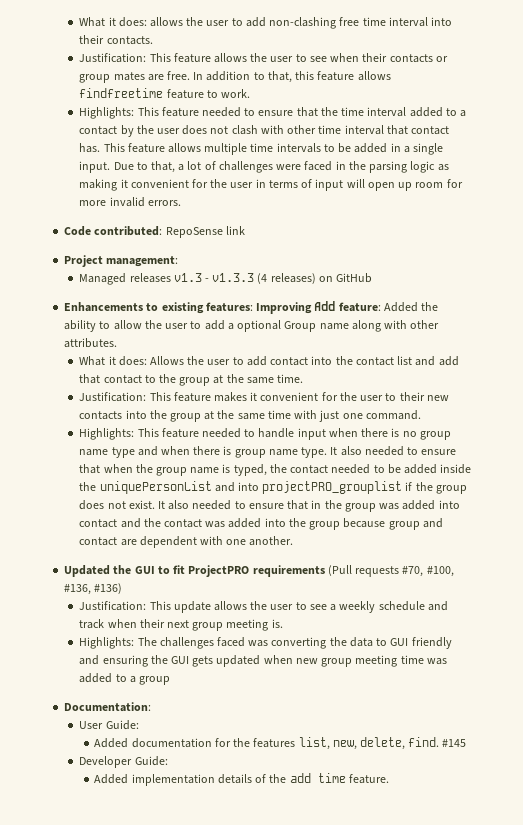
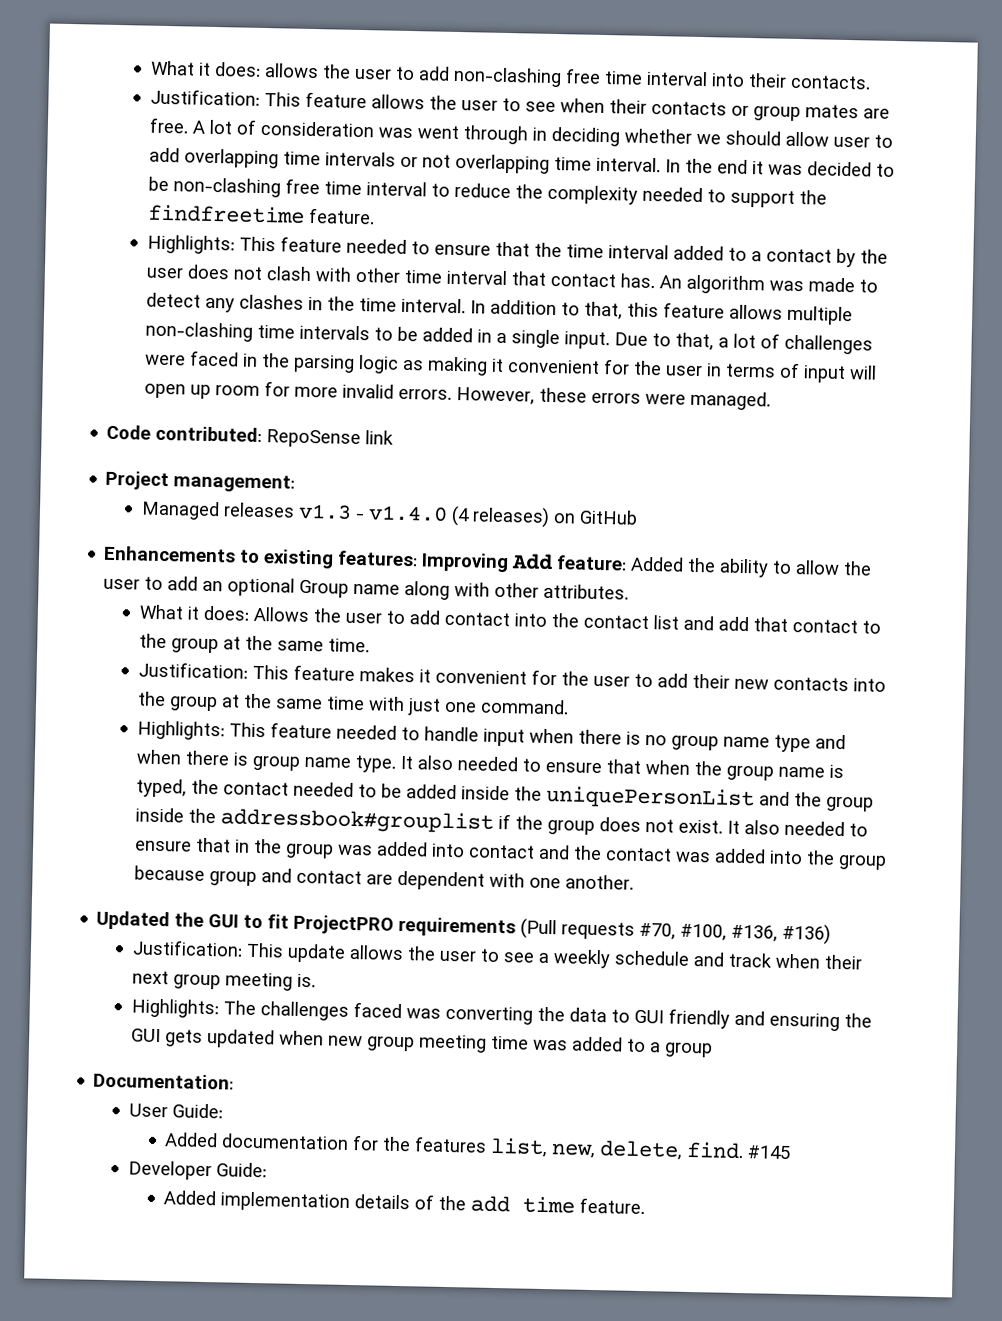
[193,71,391,83] [79,88,250,99] In addition to that, this feature allows findfreetime feature to work. -> [191,119,893,148] [148,147,895,177] [147,176,827,208] [146,204,375,225] A lot of consideration was went through in deciding whether we should allow user to add overlapping time intervals or not overlapping time interval. In the end it was decided to be non-clashing free time interval to reduce the complexity needed to support the findfreetime feature.
[103,143,125,152] This -> [658,274,878,295] [145,292,659,320] An algorithm was made to detect any clashes in the time interval. In addition to that, this
(248, 149) none -> [144,321,253,342] non-clashing
(181, 203) none -> [455,387,771,411] However, these errors were managed.
[212,273,255,282] v1.3.3 -> [367,505,448,522] v1.4.0
[227,323,234,330] a -> [202,580,224,592] an
(397, 397) none -> [656,673,688,688] add
[237,481,403,494] into projectPRO_grouplist -> [793,792,874,812] [134,807,494,834] the group inside the addressbook#grouplist

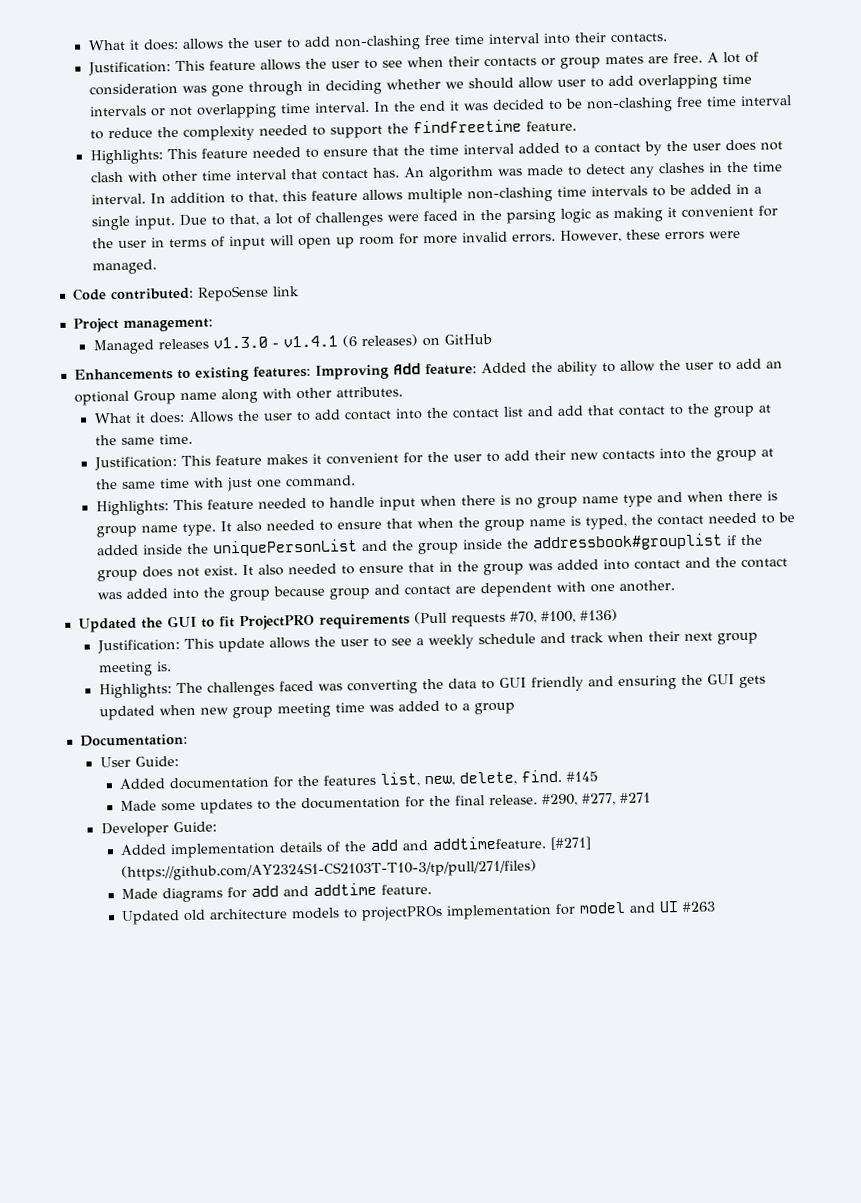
[416,125,459,140] went -> [210,84,244,97] gone
[297,503,470,527] v1.3 - v1.4.0 (4 -> [212,335,357,349] v1.3.0 - v1.4.1 (6
[731,924,779,942] #136, -> (576, 617) none
(792, 1152) none -> [120,792,652,814] // Made some updates to the documentation for the final release. #290, #277, #271
[522,1196,646,1215] time feature. -> [402,836,593,851] [121,859,538,881] [121,882,433,903] [121,901,717,925] and addtimefeature. [#271] (https://github.com/AY2324S1-CS2103T-T10-3/tp/pull/271/files) // Made diagrams for add and addtime feature. // Updated old architecture models to projectPROs implementation for model and UI #263

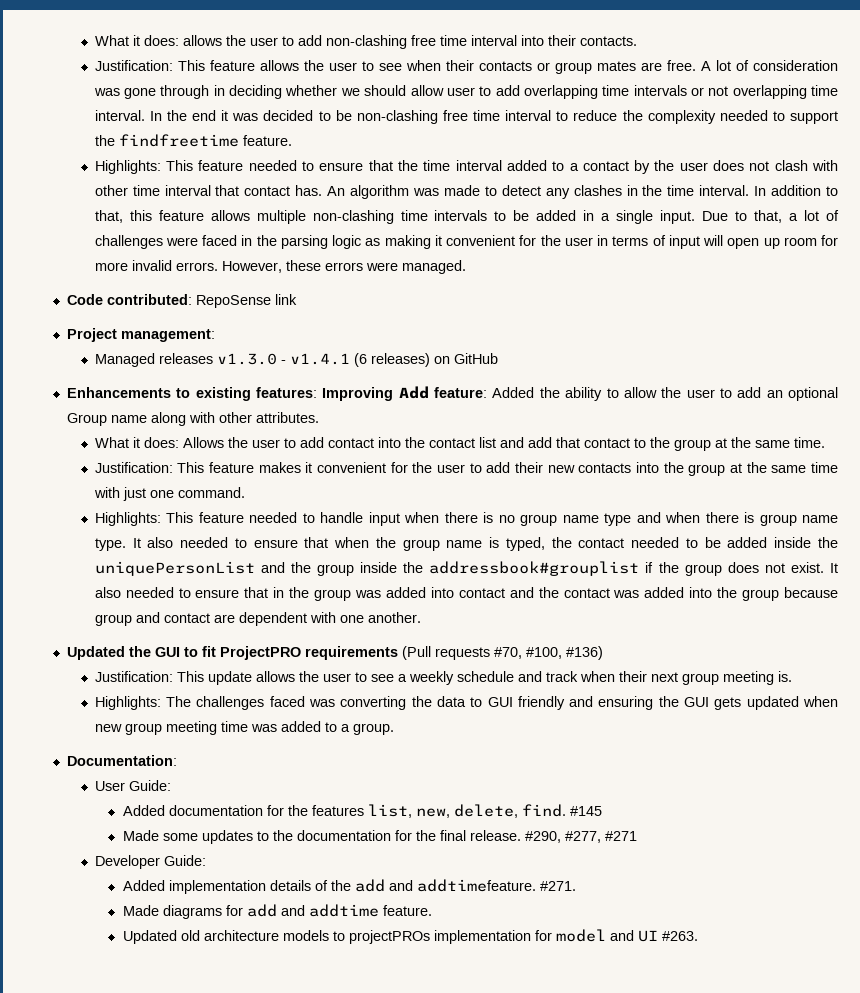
[473,702,515,715] group -> [352,723,394,735] group.
[550,836,593,851] [121,859,538,881] [#271] (https://github.com/AY2324S1-CS2103T-T10-3/tp/pull/271/files) -> [539,881,576,891] #271.
[682,901,717,912] #263 -> [661,931,698,941] #263.

